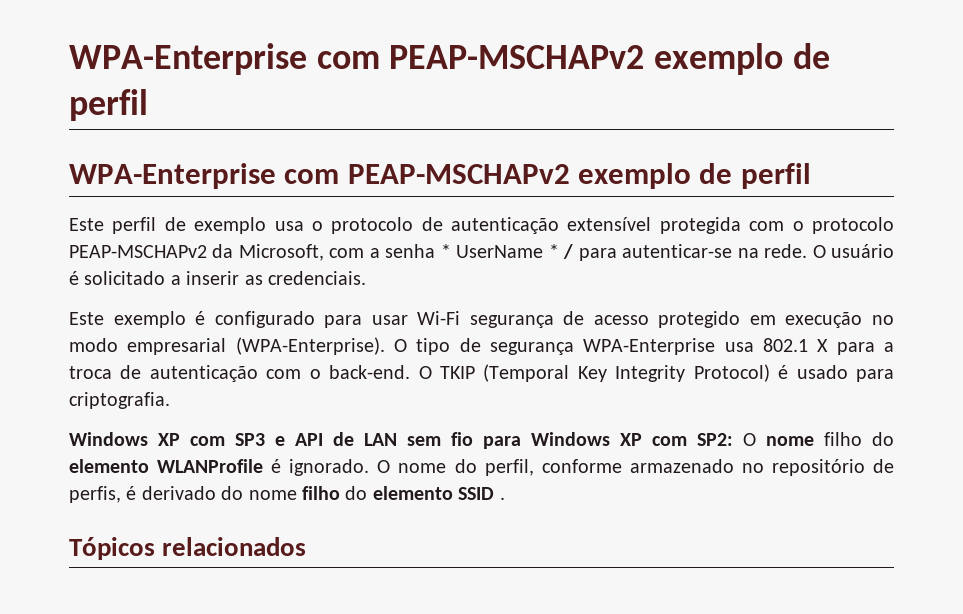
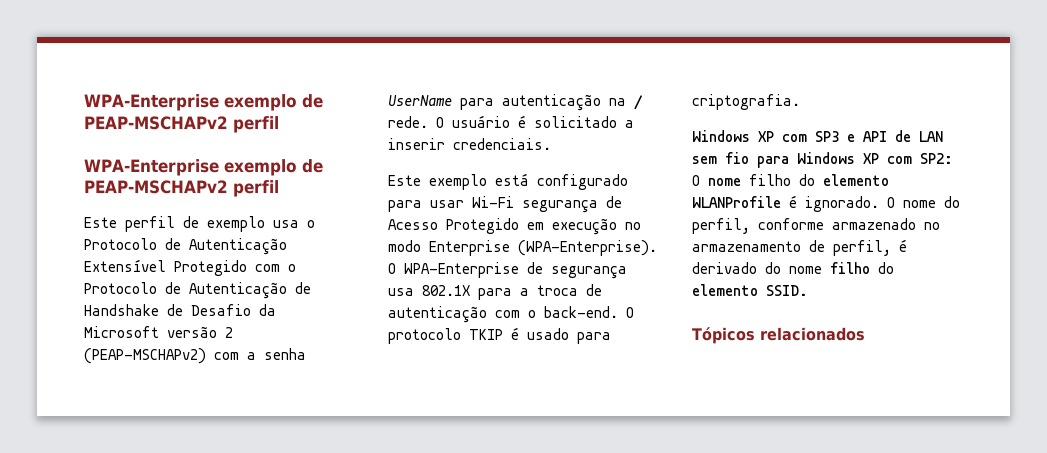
[69,43,830,75] WPA-Enterprise com PEAP-MSCHAPv2 exemplo de -> [84,94,323,111] [84,116,228,130] WPA-Enterprise exemplo de PEAP-MSCHAPv2
[284,163,733,189] com PEAP-MSCHAPv2 exemplo de -> [223,159,323,176] [84,180,228,194] exemplo de PEAP-MSCHAPv2
[331,217,894,234] [69,244,759,261] protocolo de autenticação extensível protegida com o protocolo PEAP-MSCHAPv2 da Microsoft, com a senha * UserName * / para autenticar-se na -> [84,238,287,255] [84,259,296,276] [84,282,311,299] [84,304,276,316] [84,326,233,338] [84,348,306,364] [388,94,643,111] Protocolo de Autenticação Extensível Protegido com o Protocolo de Autenticação de Handshake de Desafio da Microsoft versão 2 (PEAP-MSCHAPv2) com a senha UserName para autenticação na /
[244,275,263,285] as -> (445, 144) none
[195,311,206,325] é -> [495,173,529,186] está
[593,311,741,328] acesso protegido -> [388,218,519,234] Acesso Protegido
[127,338,227,355] empresarial -> [429,240,510,256] Enterprise
[416,338,451,355] tipo -> [404,262,519,278] WPA-Enterprise
[583,338,829,355] WPA-Enterprise usa 802.1 X -> [388,285,470,296] usa 802.1X
[440,364,770,382] TKIP (Temporal Key Integrity Protocol) -> [388,328,503,344] protocolo TKIP
[771,459,894,476] [69,486,121,503] repositório de perfis, -> [692,240,891,256] armazenamento de perfil,
[458,487,505,500] SSID . -> [766,285,808,296] SSID.

